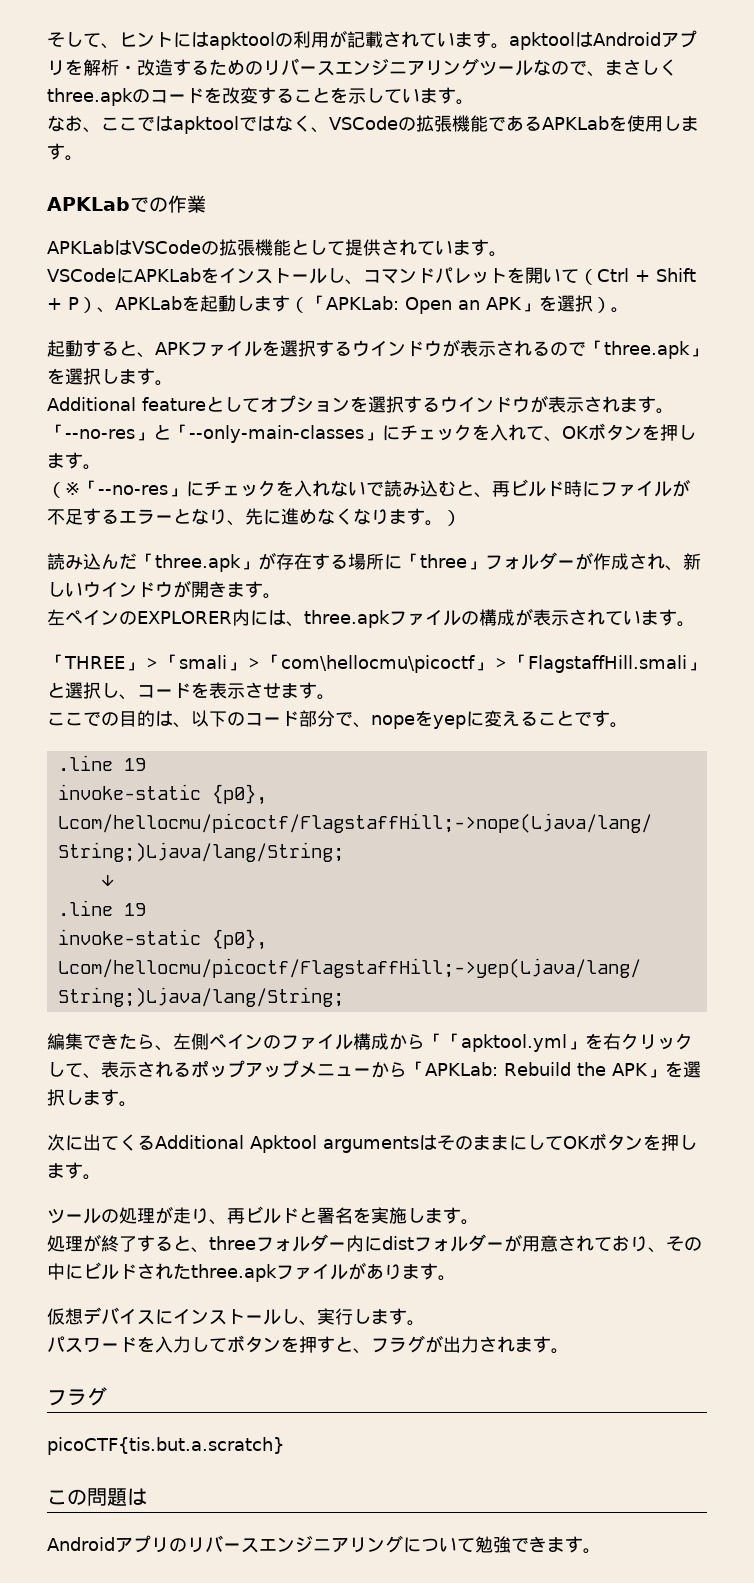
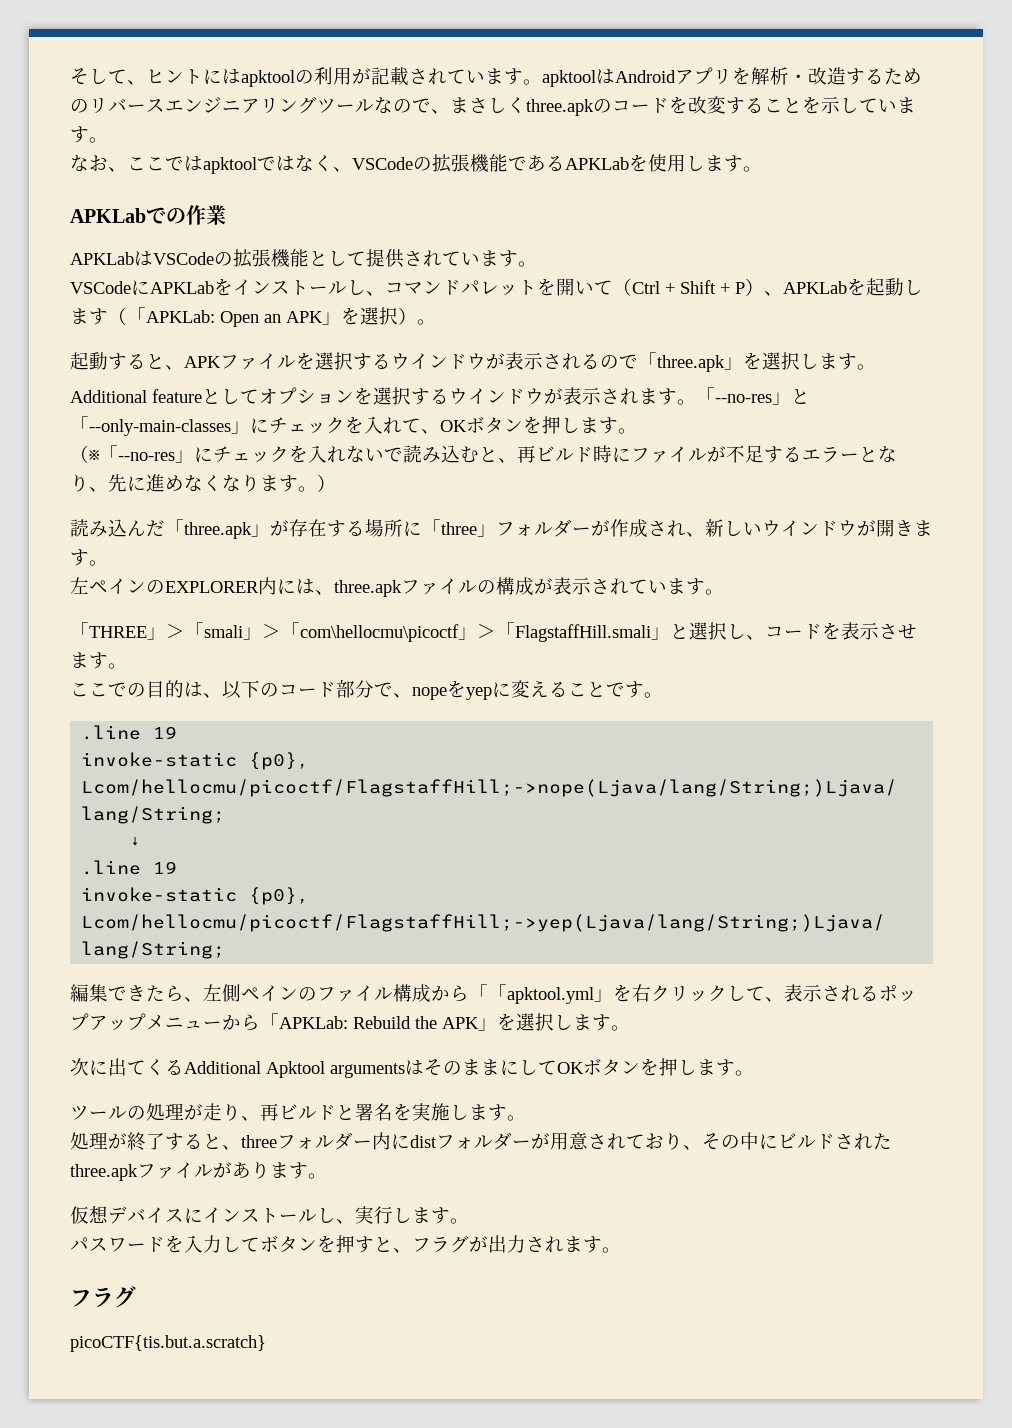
[47,1488,147,1506] [47,1535,601,1554] // この問題は // Androidアプリのリバースエンジニアリングについて勉強できます。 -> (266, 1343) none

